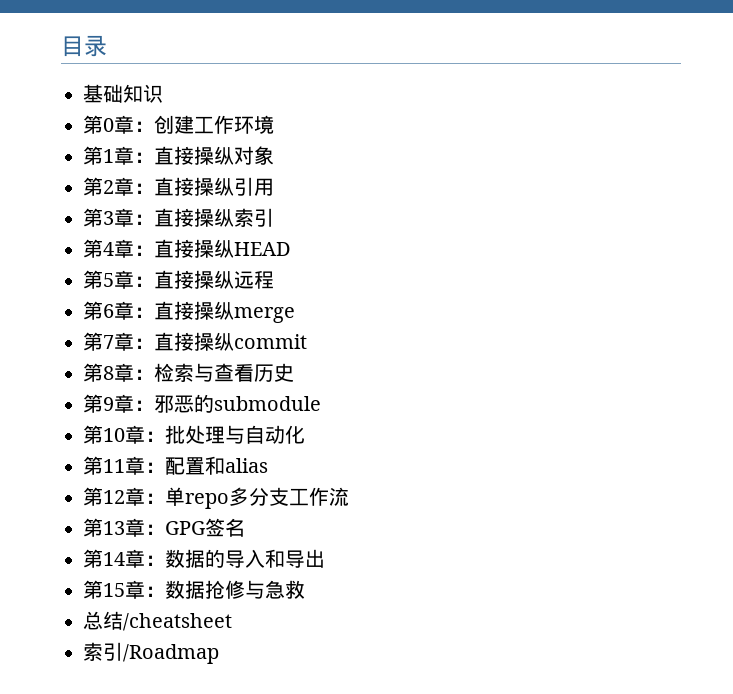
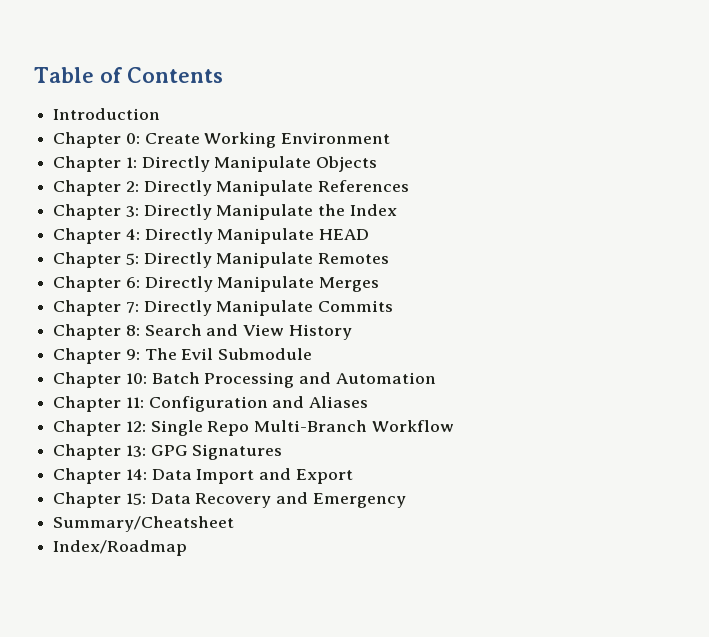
[61,35,107,57] [83,84,163,103] [83,115,274,134] [83,146,274,165] [83,177,274,196] [83,208,274,227] [83,239,291,258] [83,270,274,289] [83,301,295,323] [83,332,307,351] [83,363,294,382] [83,394,321,413] [83,425,305,444] [83,456,268,475] [83,487,349,509] [83,518,245,537] [83,549,325,568] [83,580,305,599] [83,611,232,631] [83,642,219,664] 目录 // 基础知识 // 第0章：创建工作环境 // 第1章：直接操纵对象 // 第2章：直接操纵引用 // 第3章：直接操纵索引 // 第4章：直接操纵HEAD // 第5章：直接操纵远程 // 第6章：直接操纵merge // 第7章：直接操纵commit // 第8章：检索与查看历史 // 第9章：邪恶的submodule // 第10章：批处理与自动化 // 第11章：配置和alias // 第12章：单repo多分支工作流 // 第13章：GPG签名 // 第14章：数据的导入和导出 // 第15章：数据抢修与急救 // 总结/cheatsheet // 索引/Roadmap -> [34,67,223,83] [53,108,161,120] [53,132,391,148] [53,156,378,172] [53,180,410,196] [53,204,397,220] [53,228,370,244] [53,252,390,268] [53,276,380,292] [53,300,394,316] [53,324,352,340] [53,348,313,364] [53,372,436,388] [53,396,369,412] [53,420,454,436] [53,444,283,460] [53,468,353,484] [53,492,406,508] [53,516,235,532] [53,540,188,556] Table of Contents // Introduction // Chapter 0: Create Working Environment // Chapter 1: Directly Manipulate Objects // Chapter 2: Directly Manipulate References // Chapter 3: Directly Manipulate the Index // Chapter 4: Directly Manipulate HEAD // Chapter 5: Directly Manipulate Remotes // Chapter 6: Directly Manipulate Merges // Chapter 7: Directly Manipulate Commits // Chapter 8: Search and View History // Chapter 9: The Evil Submodule // Chapter 10: Batch Processing and Automation // Chapter 11: Configuration and Aliases // Chapter 12: Single Repo Multi-Branch Workflow // Chapter 13: GPG Signatures // Chapter 14: Data Import and Export // Chapter 15: Data Recovery and Emergency // Summary/Cheatsheet // Index/Roadmap

